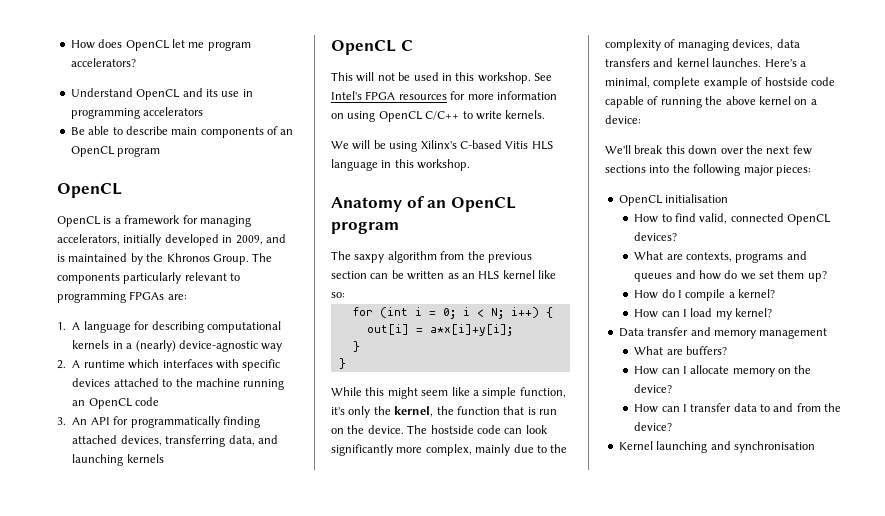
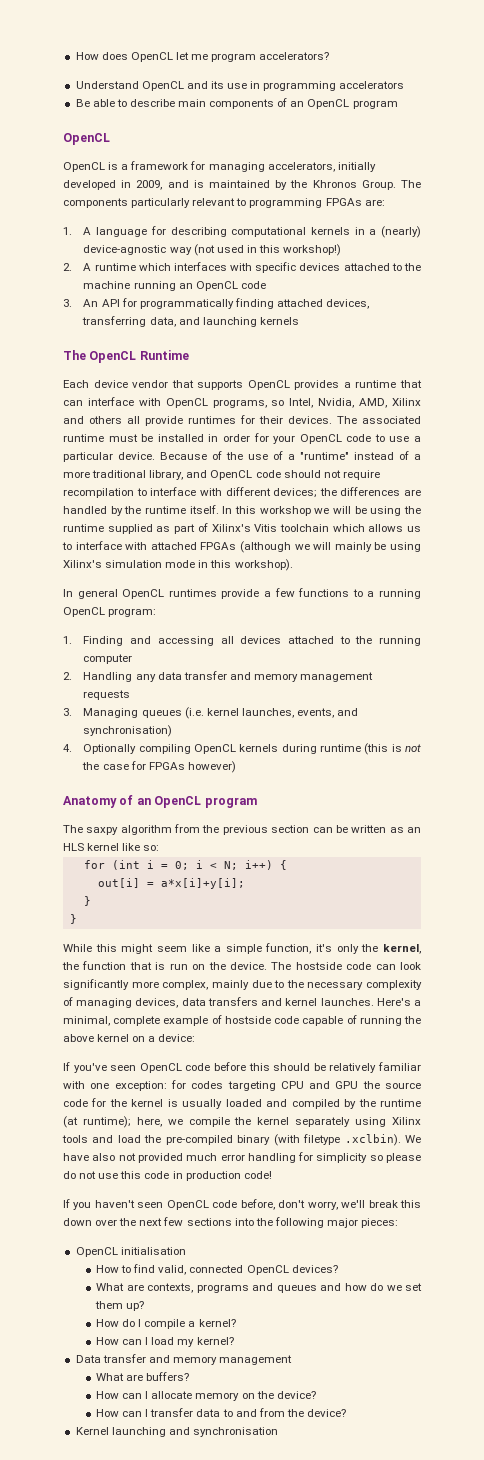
(283, 347) none -> [193,244,342,256] (not used in this workshop!)
[331,40,413,55] [331,72,552,84] [331,91,557,100] [331,110,546,122] [331,140,553,152] [331,159,471,171] OpenCL C // This will not be used in this workshop. See Intel's FPGA resources for more information on using OpenCL C/C++ to write kernels. // We will be using Xilinx's C-based Vitis HLS language in this workshop. -> [63,350,189,363] [63,380,422,390] [63,397,421,408] [63,415,421,426] [63,433,421,444] [63,451,421,462] [63,470,380,480] [63,487,421,498] [63,505,422,516] [63,523,421,534] [62,541,422,553] [63,559,293,571] [63,588,422,599] [63,607,157,617] [63,636,421,646] [83,654,133,664] [63,671,374,682] [83,690,131,700] [63,707,359,719] [83,725,173,737] [63,743,422,755] [82,761,236,773] The OpenCL Runtime // Each device vendor that supports OpenCL provides a runtime that can interface with OpenCL programs, so Intel, Nvidia, AMD, Xilinx and others all provide runtimes for their devices. The associated runtime must be installed in order for your OpenCL code to use a particular device. Because of the use of a "runtime" instead of a more traditional library, and OpenCL code should not require recompilation to interface with different devices; the differences are handled by the runtime itself. In this workshop we will be using the runtime supplied as part of Xilinx's Vitis toolchain which allows us to interface with attached FPGAs (although we will mainly be using Xilinx's simulation mode in this workshop). // In general OpenCL runtimes provide a few functions to a running OpenCL program: // 1. Finding and accessing all devices attached to the running computer // 2. Handling any data transfer and memory management requests // 3. Managing queues (i.e. kernel launches, events, and synchronisation) // 4. Optionally compiling OpenCL kernels during runtime (this is not the case for FPGAs however)
(568, 448) none -> [307,981,364,990] necessary
[605,145,631,154] We'll -> [63,1062,421,1073] [63,1080,422,1091] [63,1098,421,1109] [63,1116,421,1128] [62,1134,422,1146] [63,1152,422,1163] [63,1171,272,1181] [63,1199,366,1210] If you've seen OpenCL code before this should be relatively familiar with one exception: for codes targeting CPU and GPU the source code for the kernel is usually loaded and compiled by the runtime (at runtime); here, we compile the kernel separately using Xilinx tools and load the pre-compiled binary (with filetype .xclbin). We have also not provided much error handling for simplicity so please do not use this code in production code! // If you haven't seen OpenCL code before, don't worry, we'll

